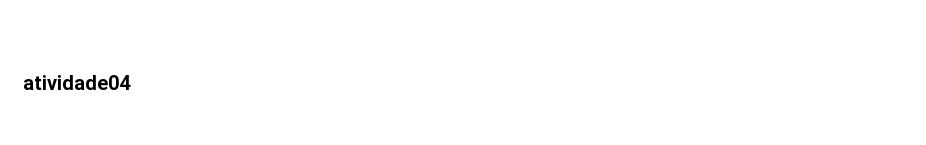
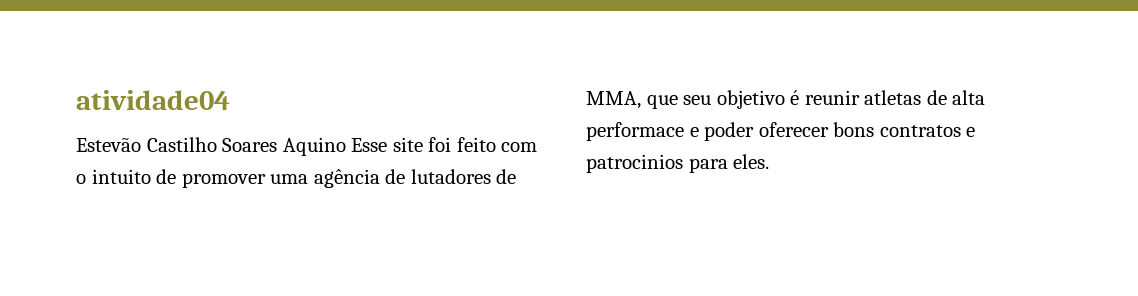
(131, 82) none -> [76,137,538,156] [76,169,517,188] [586,90,986,109] [586,122,976,141] [586,154,770,173] // Estevão Castilho Soares Aquino Esse site foi feito com o intuito de promover uma agência de lutadores de MMA, que seu objetivo é reunir atletas de alta performace e poder oferecer bons contratos e patrocinios para eles.

